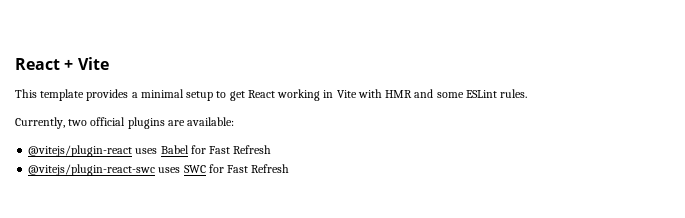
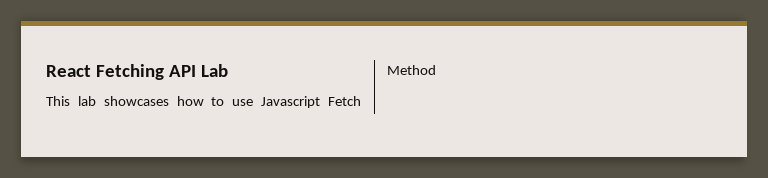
[15,57,109,70] [15,89,528,101] [15,117,235,129] [28,145,272,157] [28,164,290,176] React + Vite // This template provides a minimal setup to get React working in Vite with HMR and some ESLint rules. // Currently, two official plugins are available: // @vitejs/plugin-react uses Babel for Fast Refresh // @vitejs/plugin-react-swc uses SWC for Fast Refresh -> [46,64,228,80] [46,96,361,108] [387,65,436,75] React Fetching API Lab // This lab showcases how to use Javascript Fetch Method

